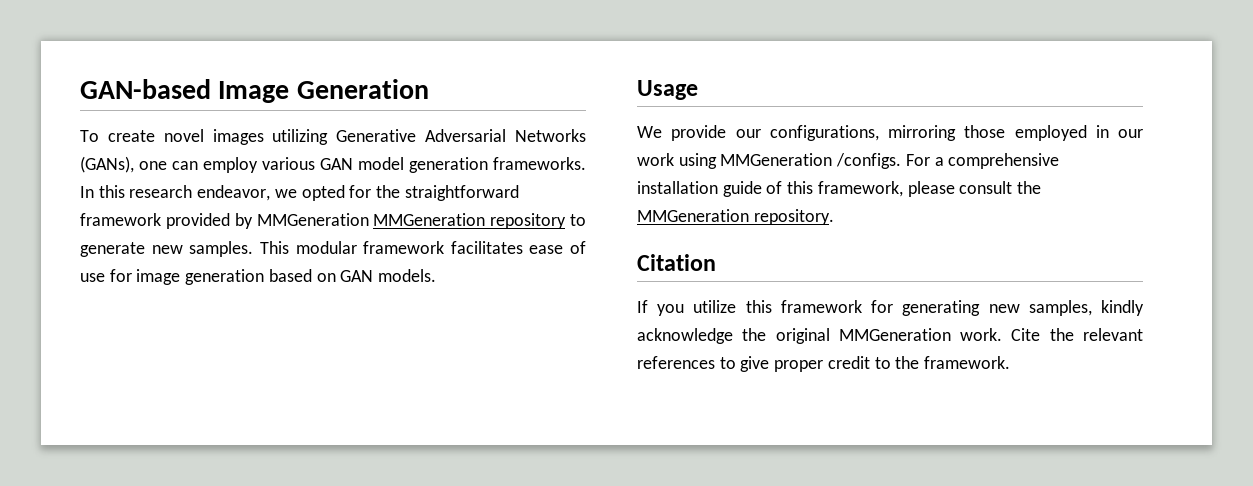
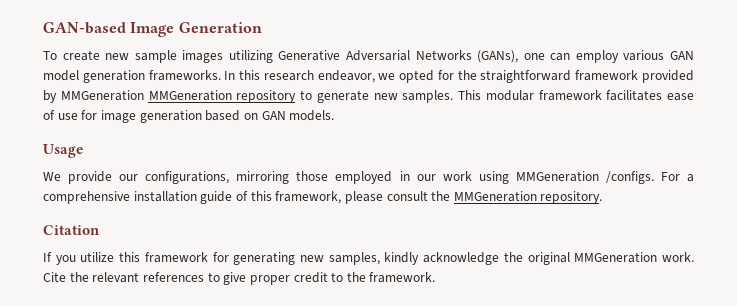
[163,129,204,142] novel -> [105,50,177,63] new sample

